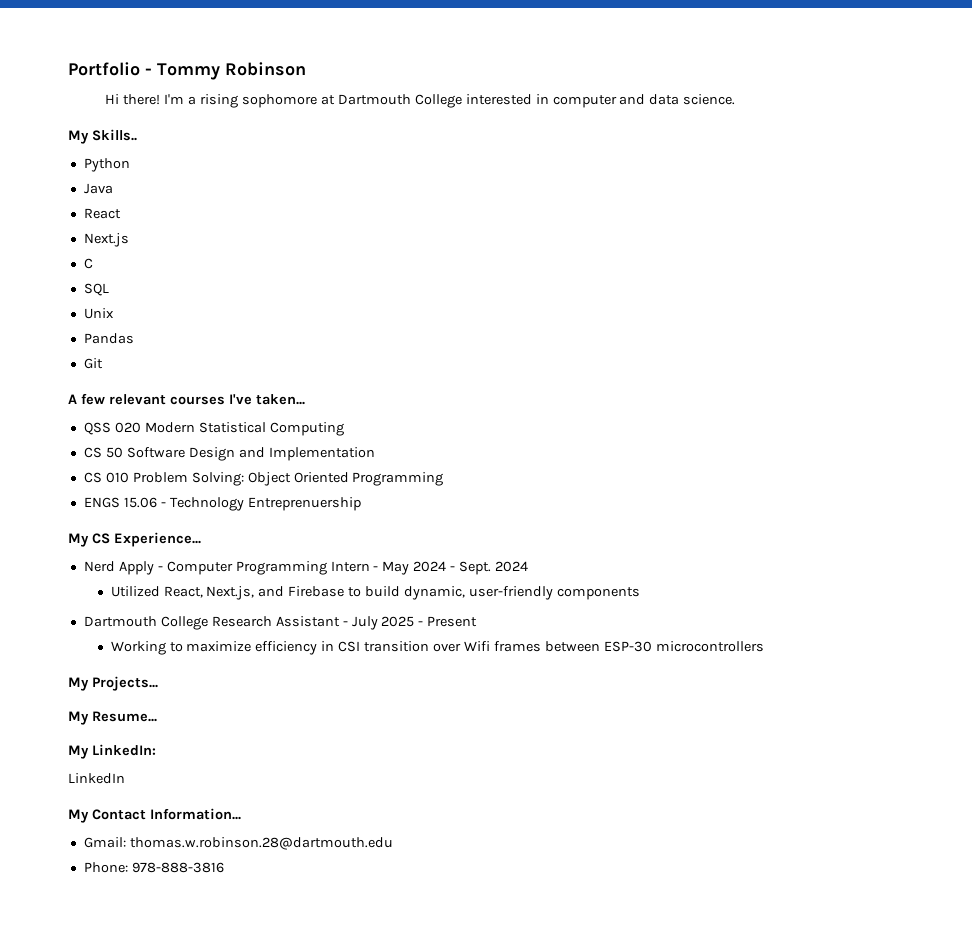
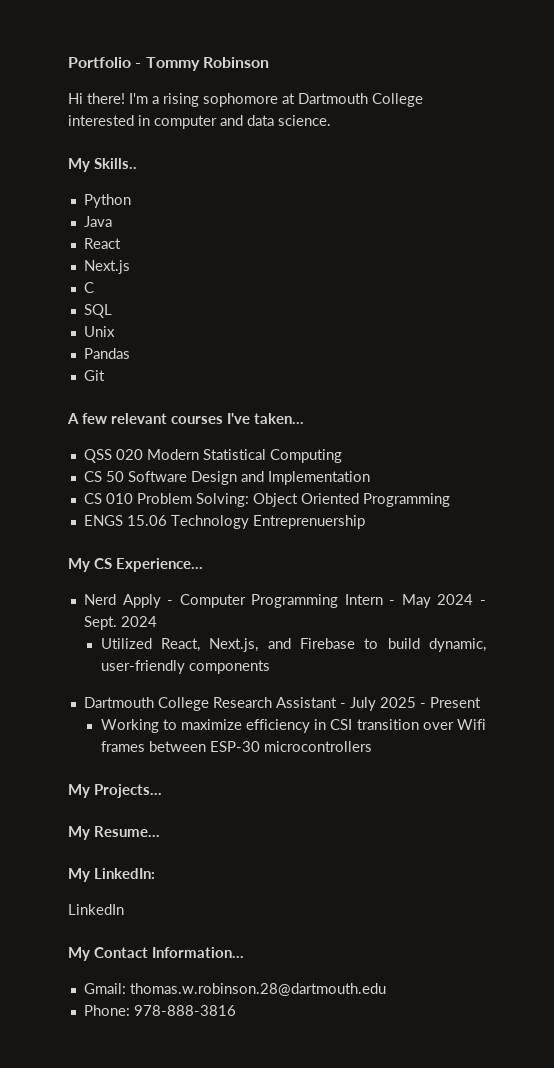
[160,502,166,507] - -> (167, 520) none

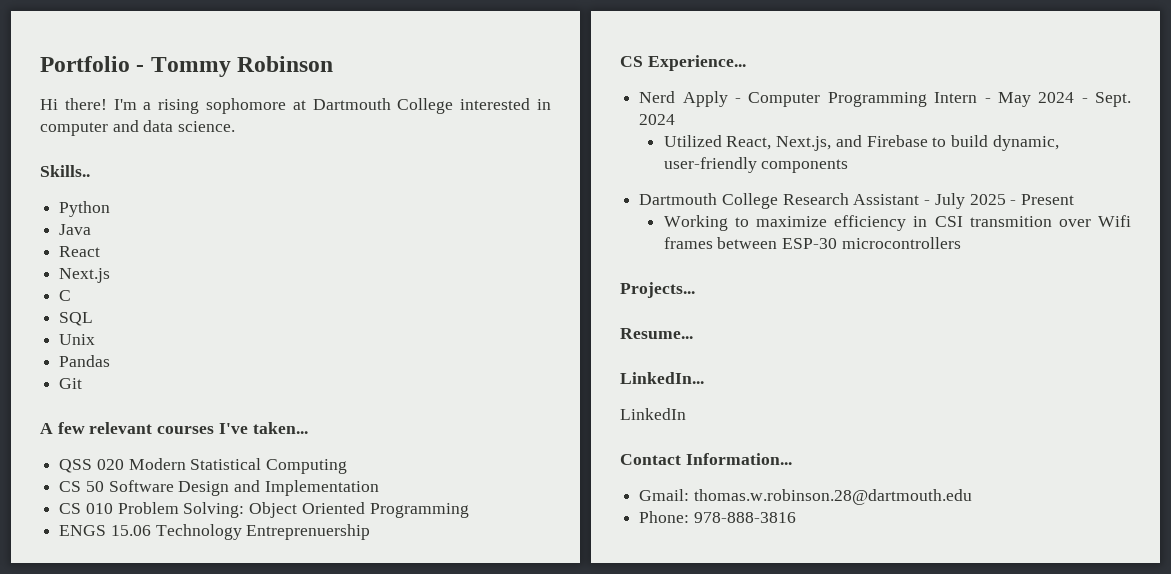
[68,158,90,172] My -> (236, 126) none
[68,558,90,572] My -> (371, 532) none
[356,719,419,730] transition -> [969,216,1052,227] transmition
[68,784,90,798] My -> (961, 243) none
[68,826,90,840] My -> (695, 290) none
[68,868,155,882] My LinkedIn: -> [620,372,704,384] LinkedIn...
[68,947,90,961] My -> (686, 414) none

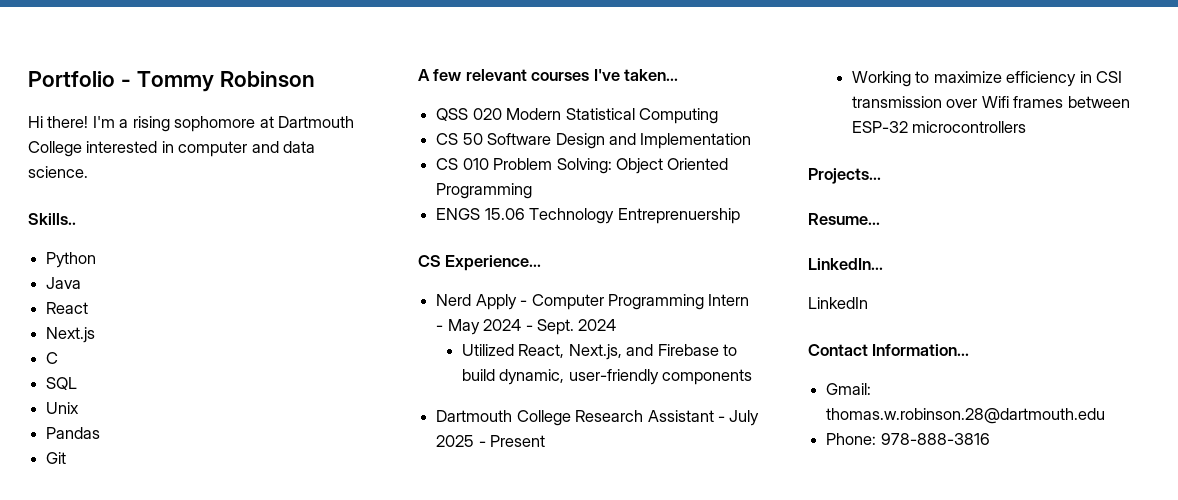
[969,216,1052,227] transmition -> [851,96,942,108] transmission
[782,238,838,249] ESP-30 -> [851,121,908,133] ESP-32

